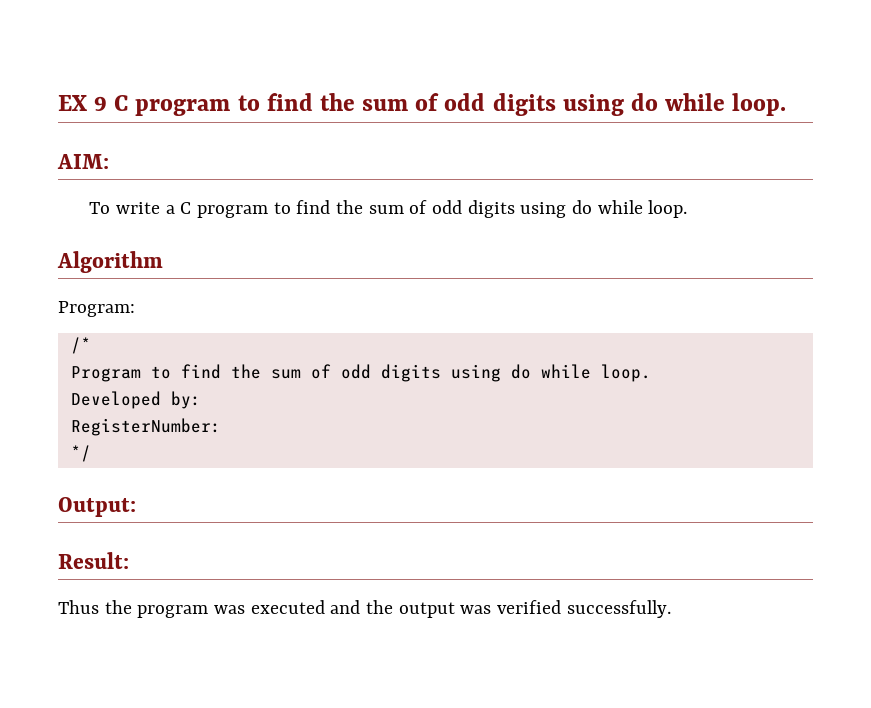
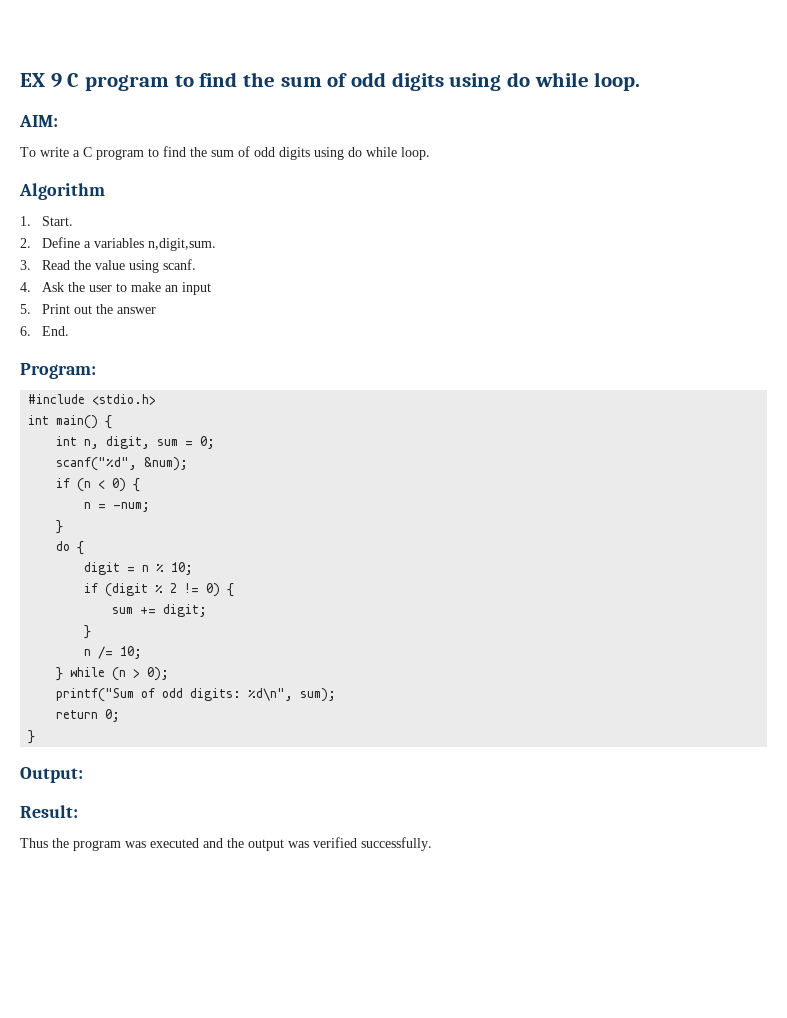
[58,301,135,317] [70,337,91,354] [70,364,651,382] [70,391,201,409] [70,418,221,436] [70,445,91,462] Program: // /* // Program to find the sum of odd digits using do while loop. // Developed by: // RegisterNumber: // */ -> [20,216,73,226] [20,237,216,251] [20,259,196,273] [20,282,211,295] [20,304,156,314] [20,326,69,336] [20,363,96,379] [28,394,157,405] [28,415,113,429] [56,436,216,449] [56,457,189,471] [56,478,141,492] [84,502,151,512] [56,520,64,534] [56,541,85,555] [84,562,194,575] [84,583,235,597] [112,604,208,617] [84,625,92,639] [84,646,143,659] [56,667,170,681] [56,688,337,702] [56,709,121,722] [28,730,36,744] 1. Start. // 2. Define a variables n,digit,sum. // 3. Read the value using scanf. // 4. Ask the user to make an input // 5. Print out the answer // 6. End. // Program: // #include <stdio.h> // int main() { // int n, digit, sum = 0; // scanf("%d", &num); // if (n < 0) { // n = -num; // } // do { // digit = n % 10; // if (digit % 2 != 0) { // sum += digit; // } // n /= 10; // } while (n > 0); // printf("Sum of odd digits: %d\n", sum); // return 0; // }

